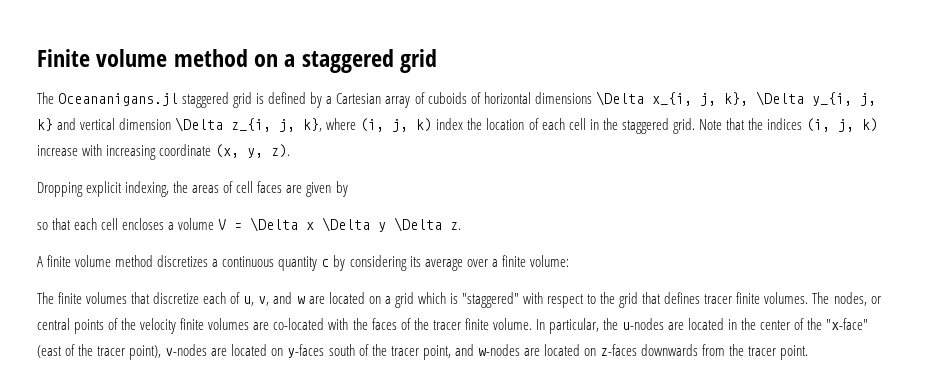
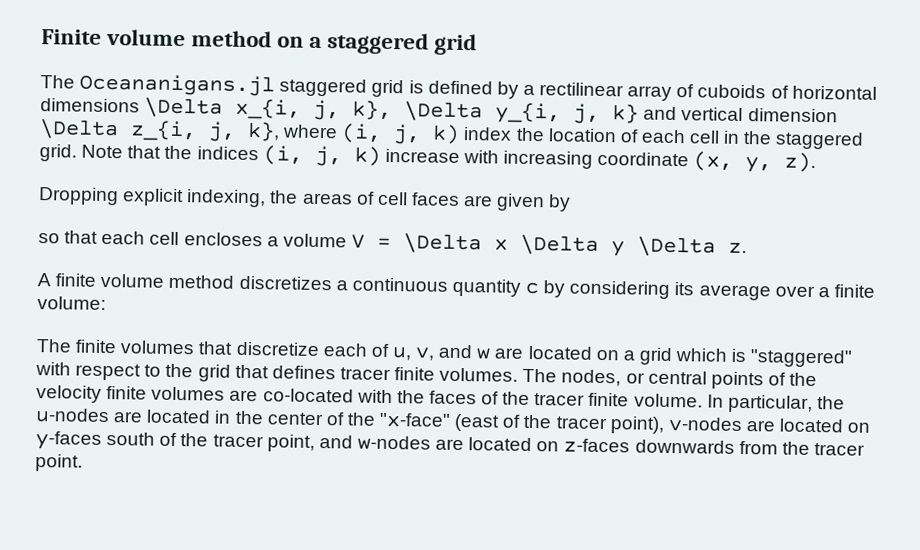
[336,93,382,104] Cartesian -> [539,82,625,97] rectilinear

